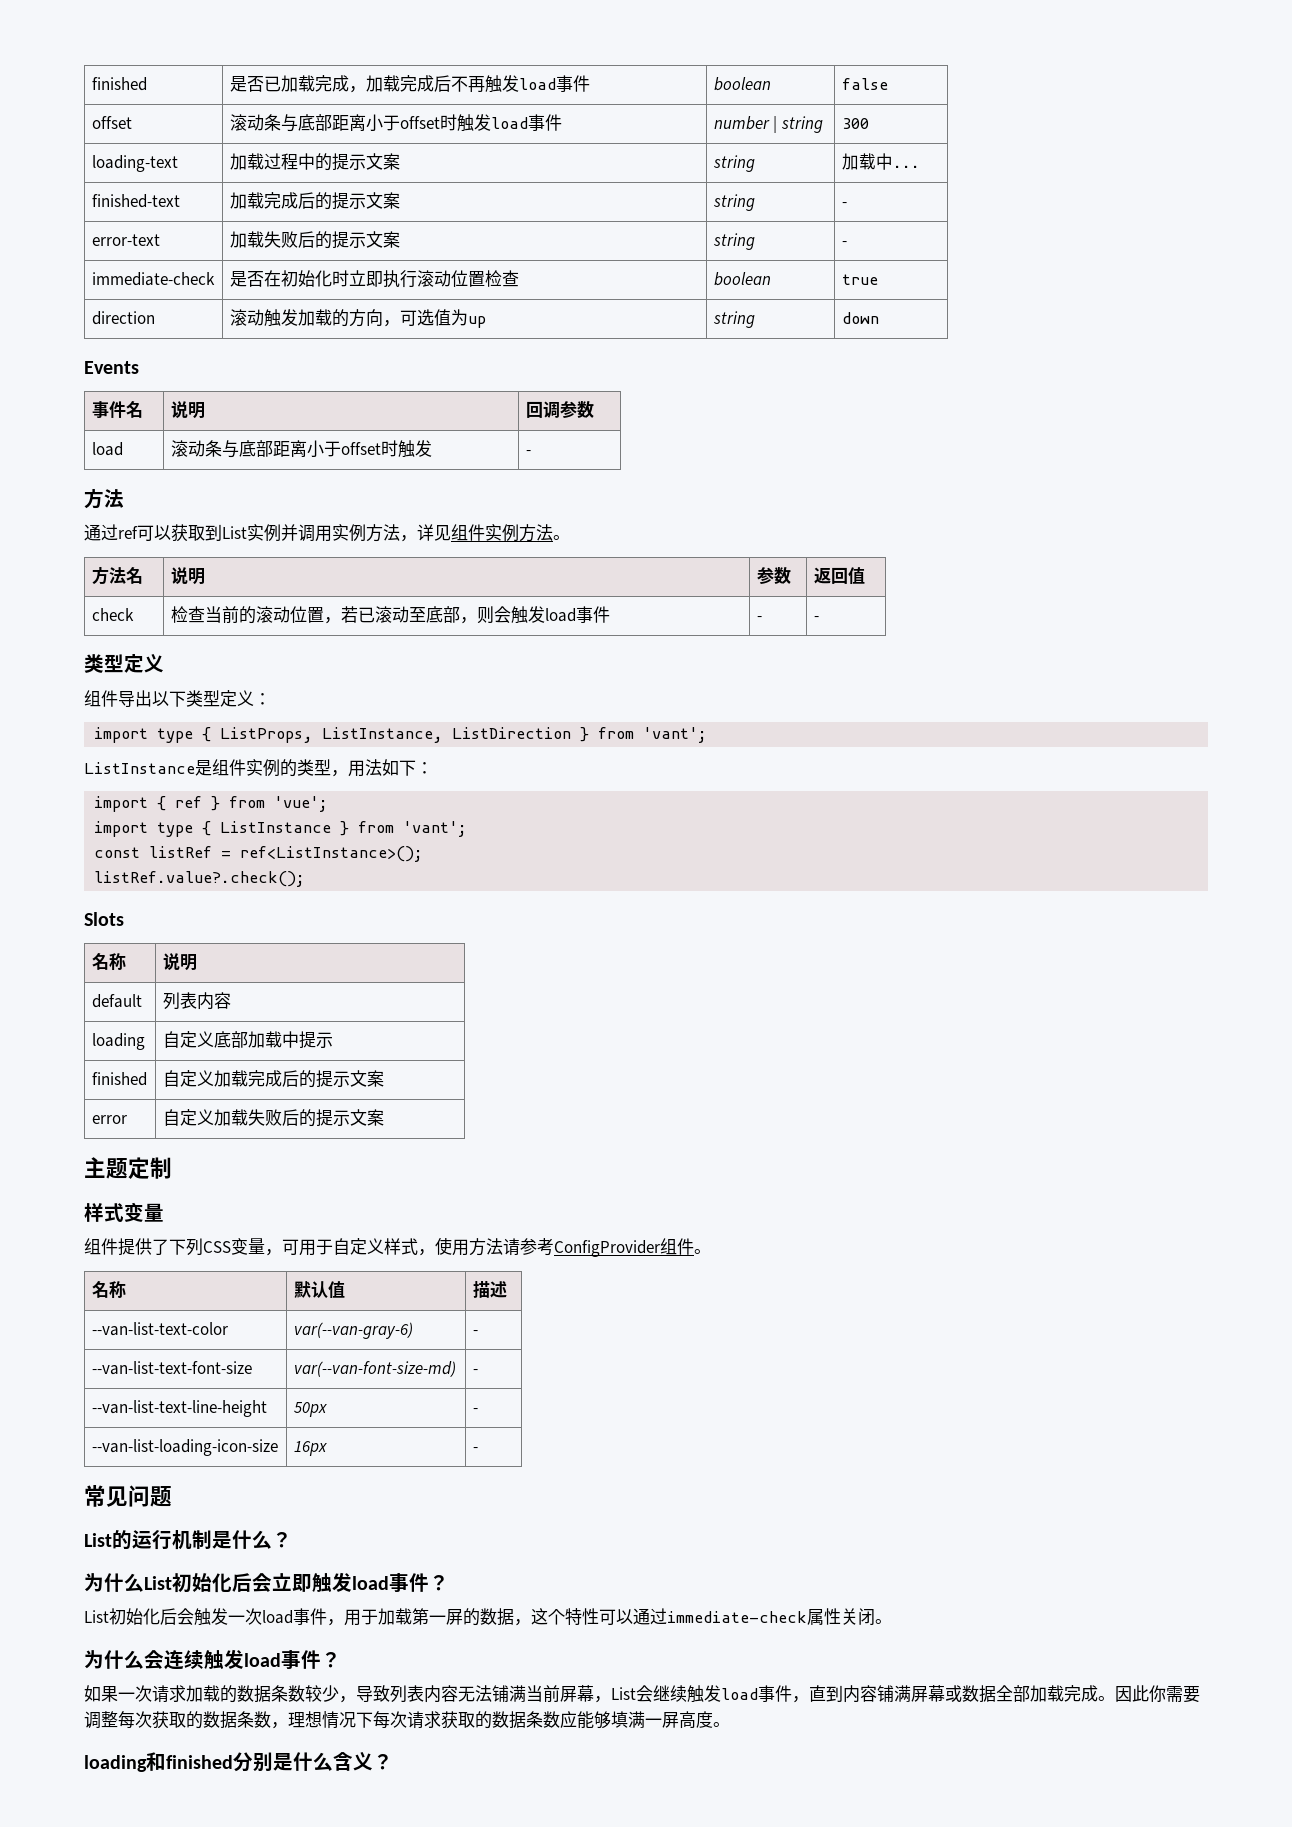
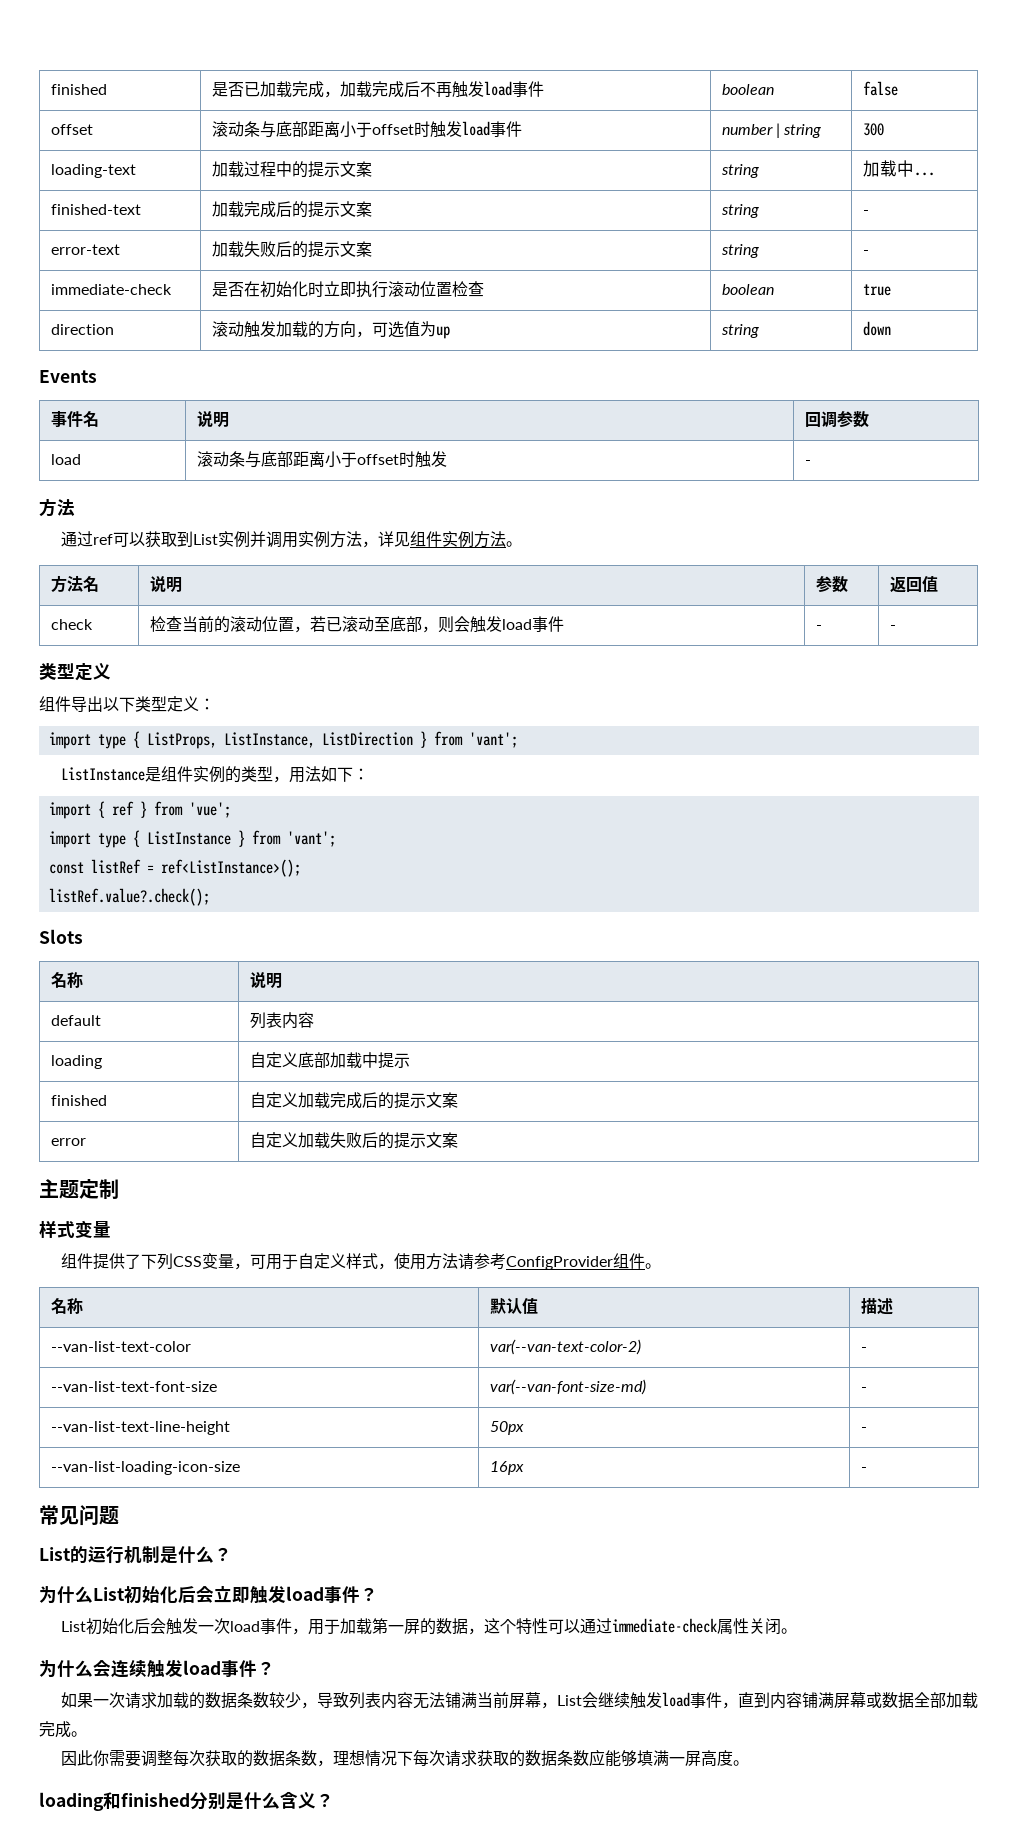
[293,1322,413,1339] var(--van-gray-6) -> [489,1339,641,1355] var(--van-text-color-2)
(1115, 1698) none -> (87, 1734) //

